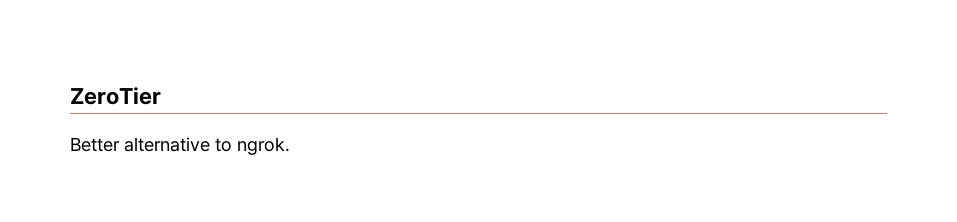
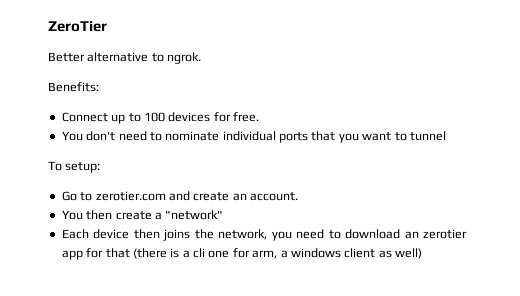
(290, 146) none -> [48,82,99,92] [61,112,259,124] [61,131,446,143] [48,161,101,173] [61,191,298,201] [61,210,224,220] [61,229,468,241] [61,248,422,260] // Benefits: // Connect up to 100 devices for free. // You don't need to nominate individual ports that you want to tunnel // To setup: // Go to zerotier.com and create an account. // You then create a "network" // Each device then joins the network, you need to download an zerotier app for that (there is a cli one for arm, a windows client as well)

